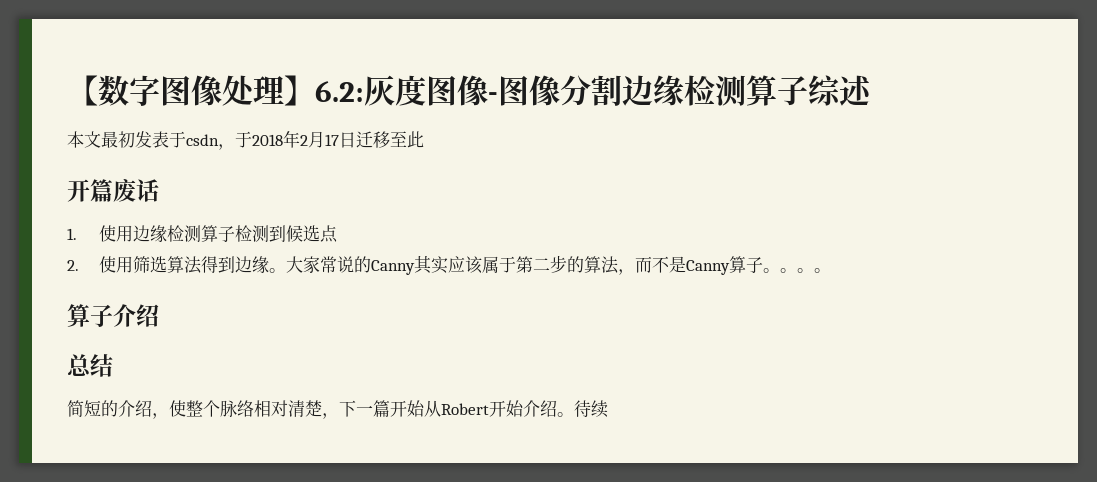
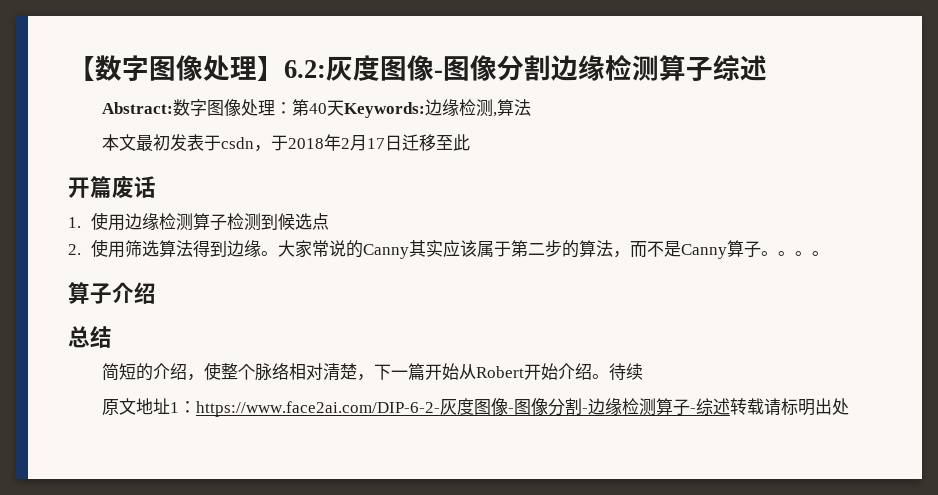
(872, 90) none -> [102,99,532,118] // Abstract:数字图像处理：第40天Keywords:边缘检测,算法
(608, 409) none -> [102,398,850,417] // 原文地址1：https://www.face2ai.com/DIP-6-2-灰度图像-图像分割-边缘检测算子-综述转载请标明出处

